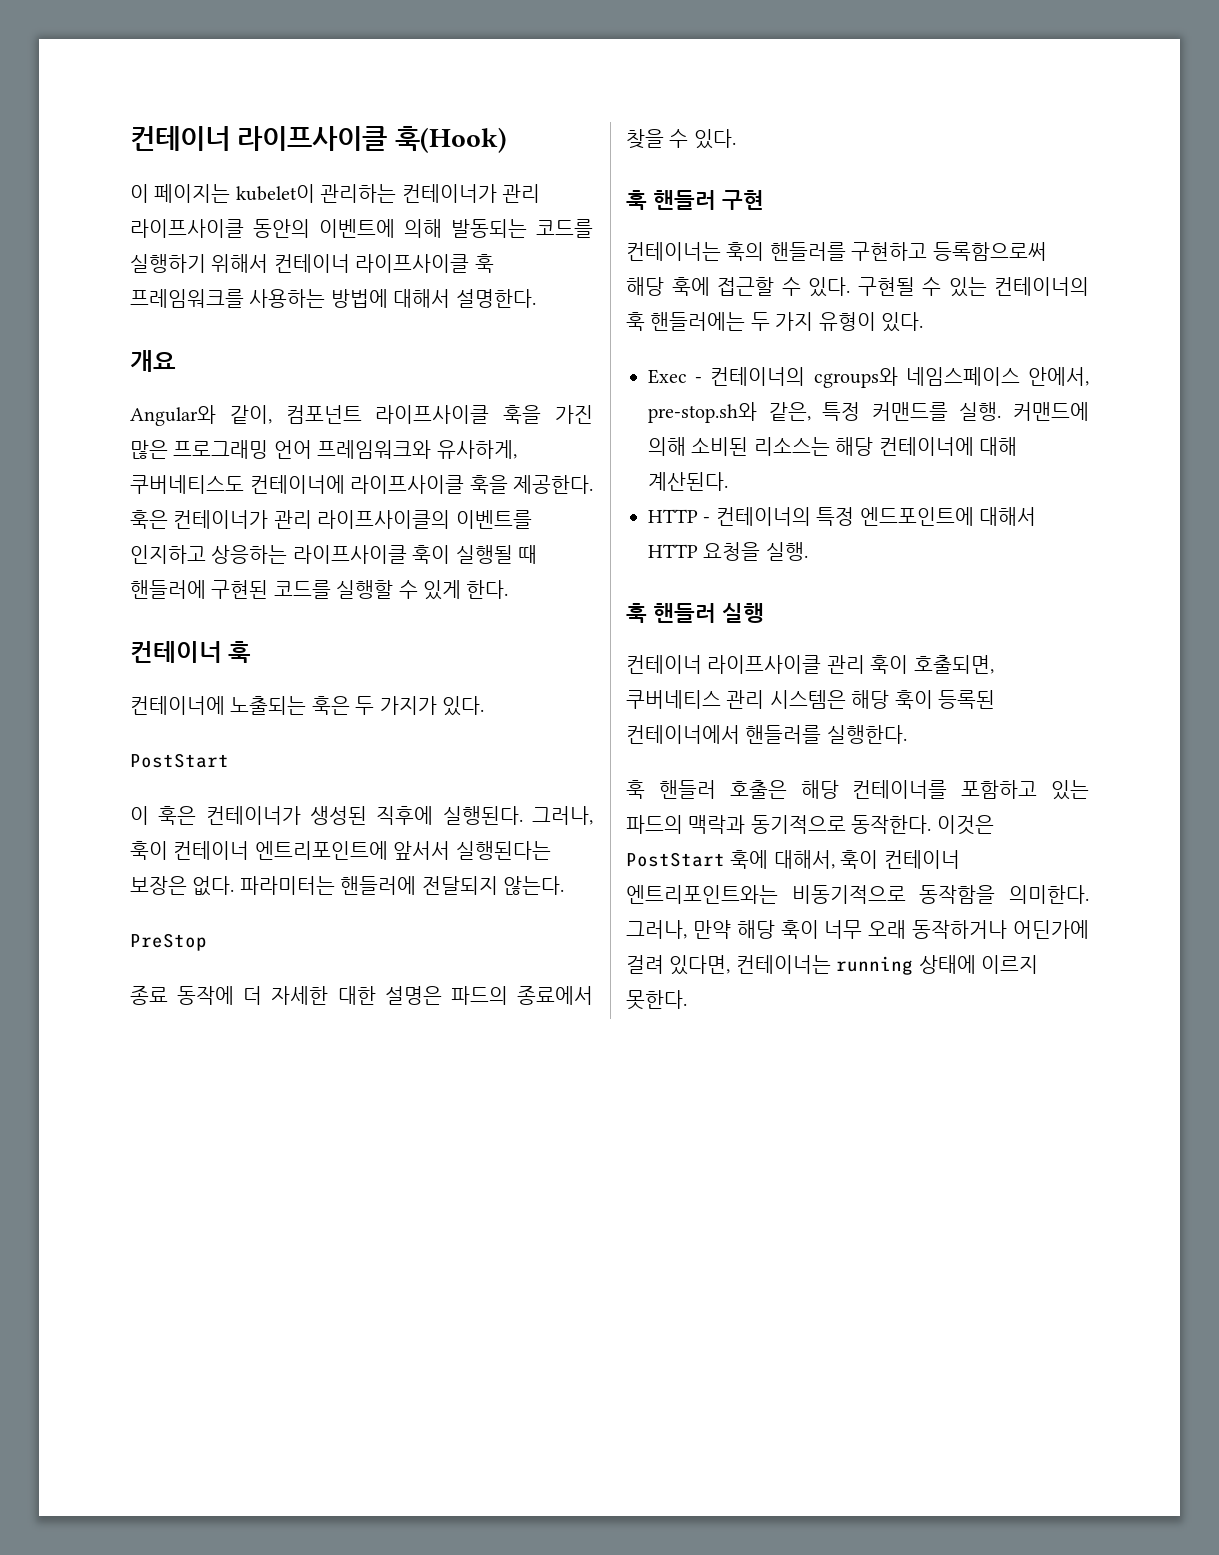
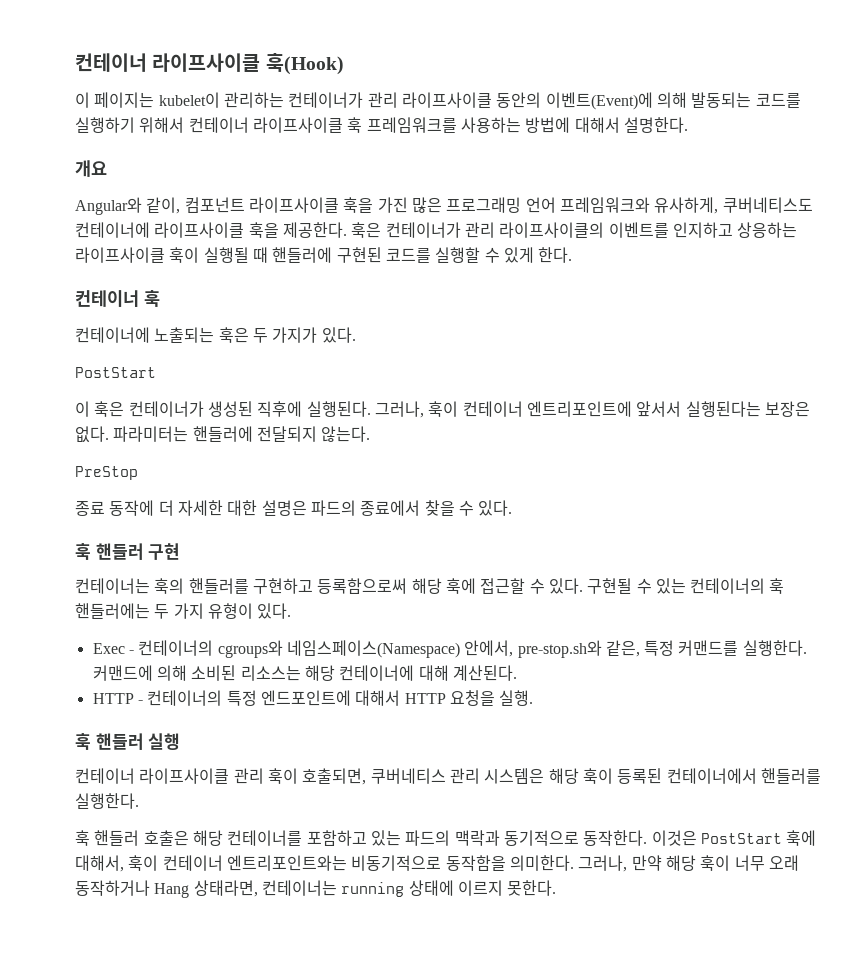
[319,219,395,238] 이벤트에 -> [545,92,653,110] 이벤트(Event)에
[905,367,1020,386] 네임스페이스 -> [286,640,460,658] 네임스페이스(Namespace)
[959,402,1002,421] 실행. -> [742,640,807,656] 실행한다.
[1013,920,1089,939] [626,955,731,975] 어딘가에 걸려 있다면, -> [154,880,258,898] Hang 상태라면,

